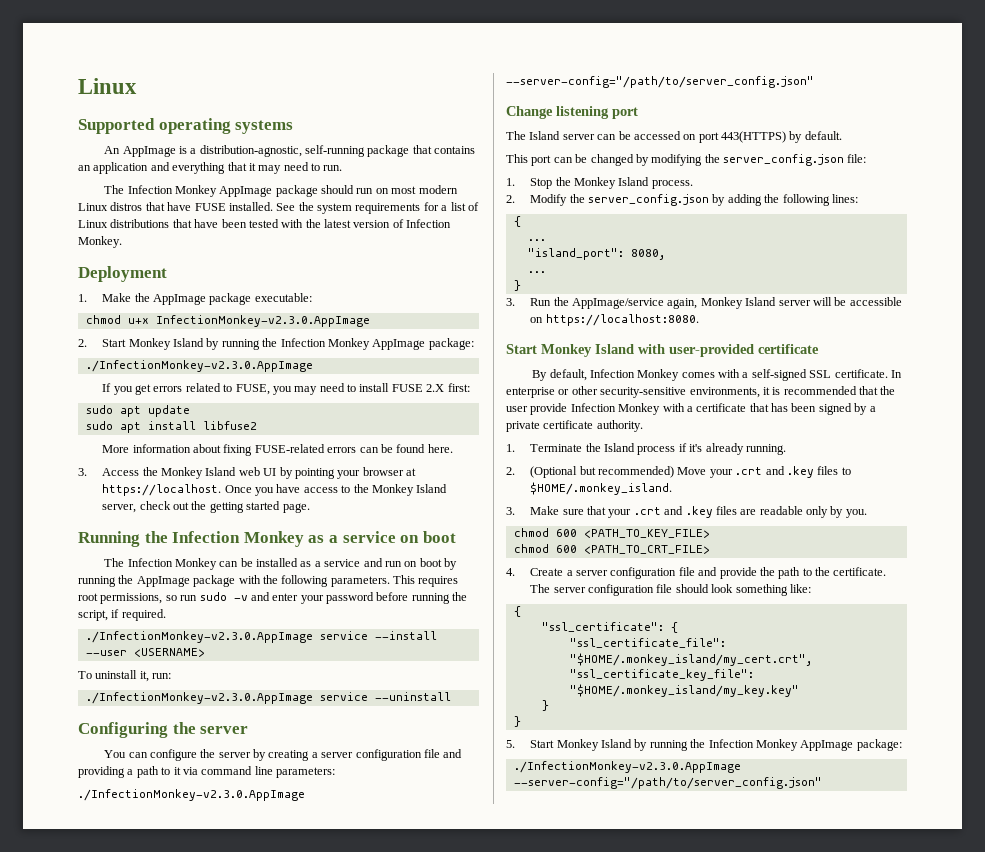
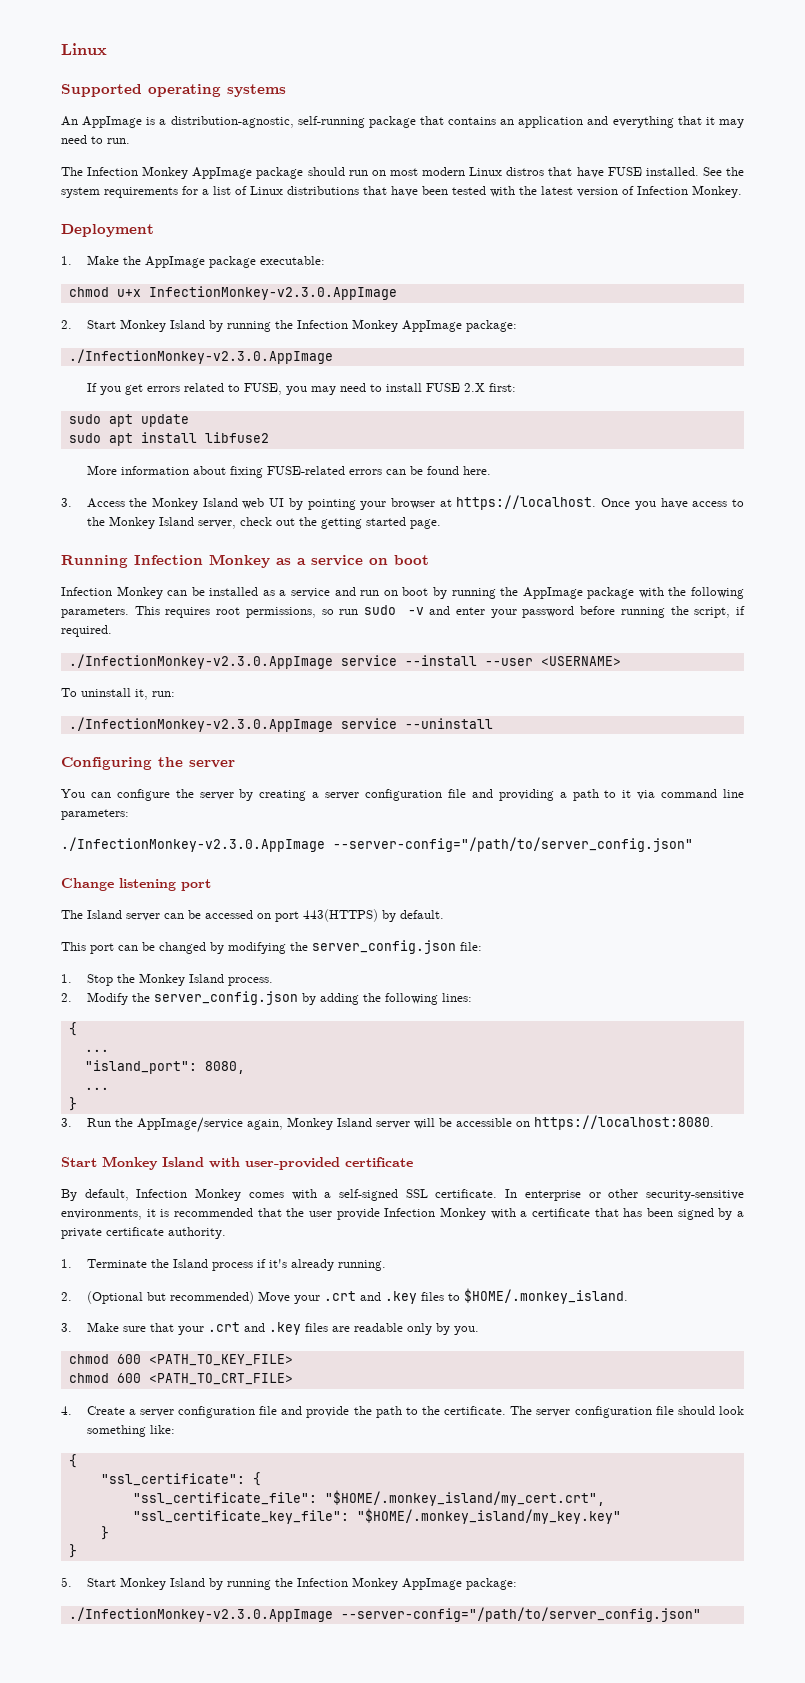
[144,531,168,543] the -> (128, 561) none
[104,558,125,567] The -> (429, 560) none

